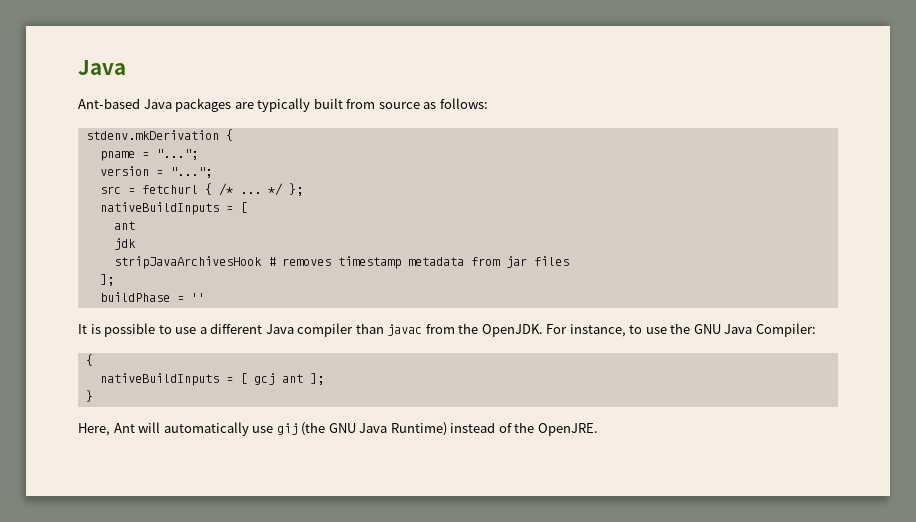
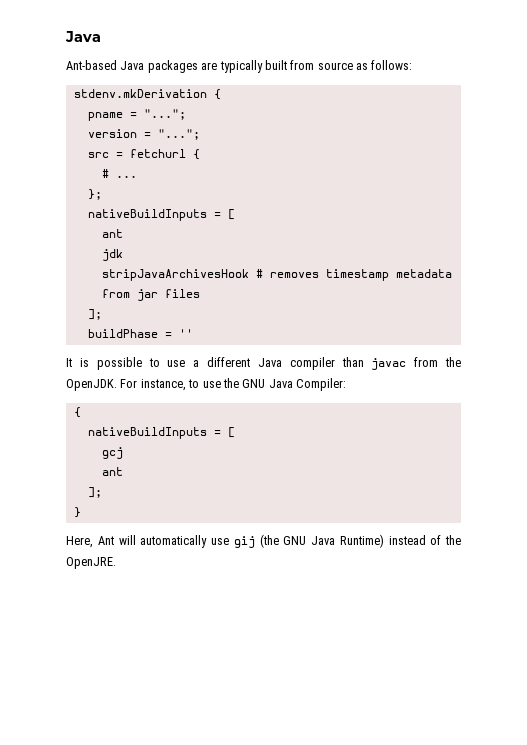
[218,183,233,196] /* -> [101,169,109,178] // #
[267,183,283,196] */ -> (137, 176) //
(247, 378) none -> (235, 432) //
[281,374,303,383] ant -> [101,467,123,476] // ant //

